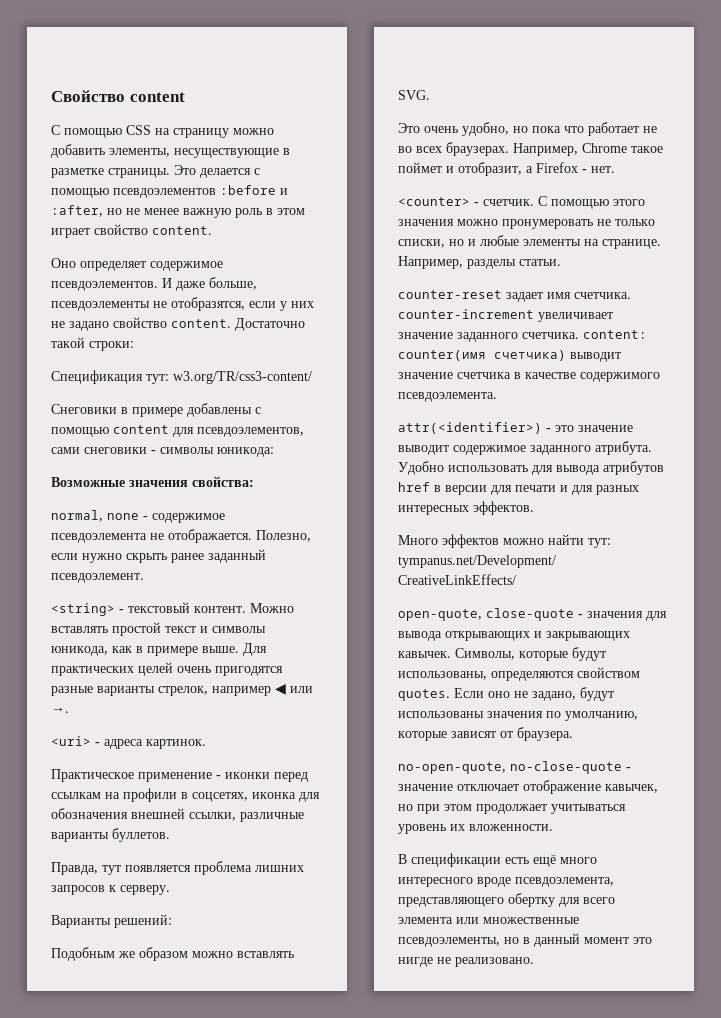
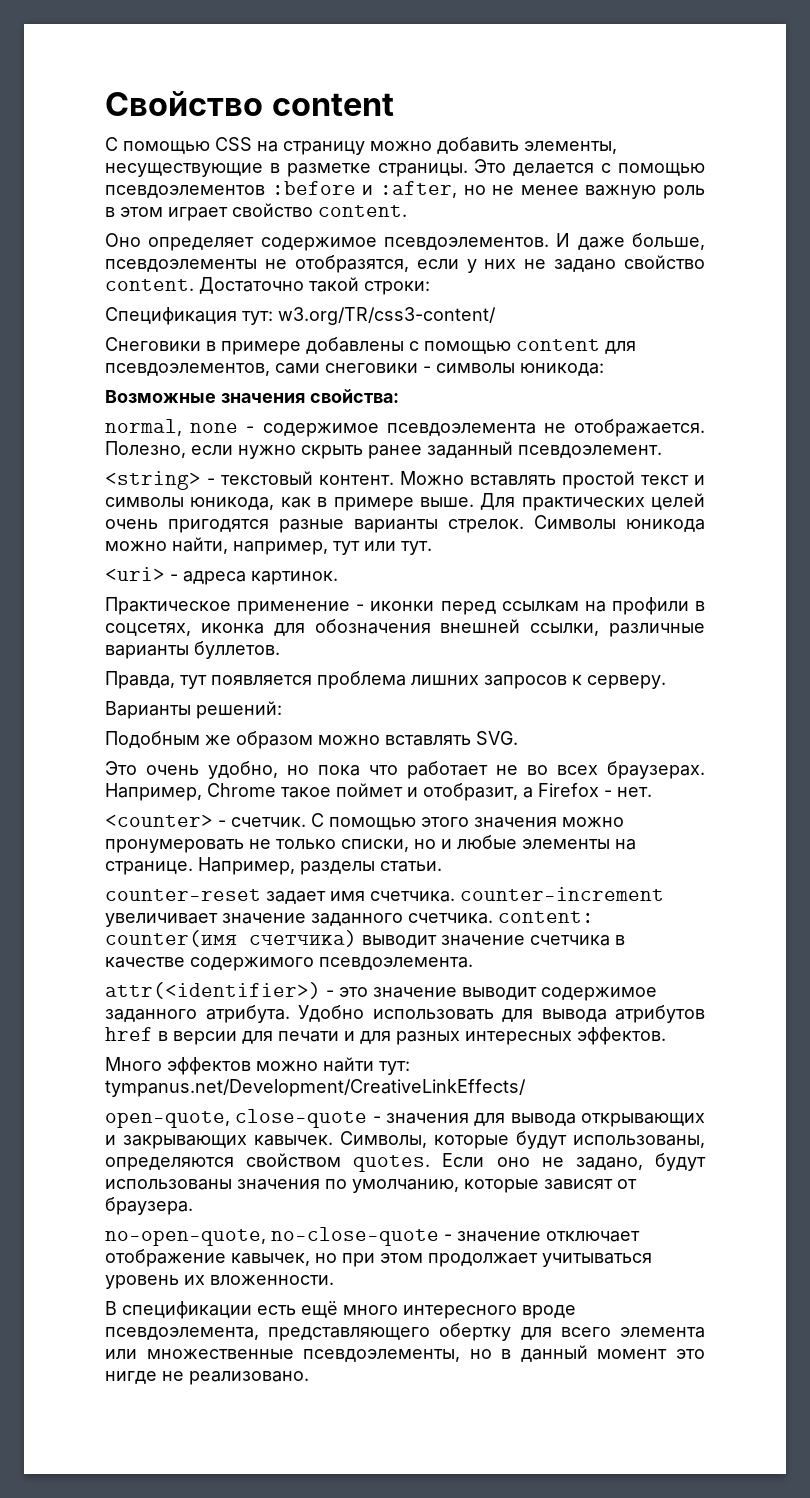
[158,684,313,696] [51,707,69,713] стрелок, например ◀ или →. -> [448,515,705,533] [105,537,432,555] стрелок. Символы юникода можно найти, например, тут или тут.

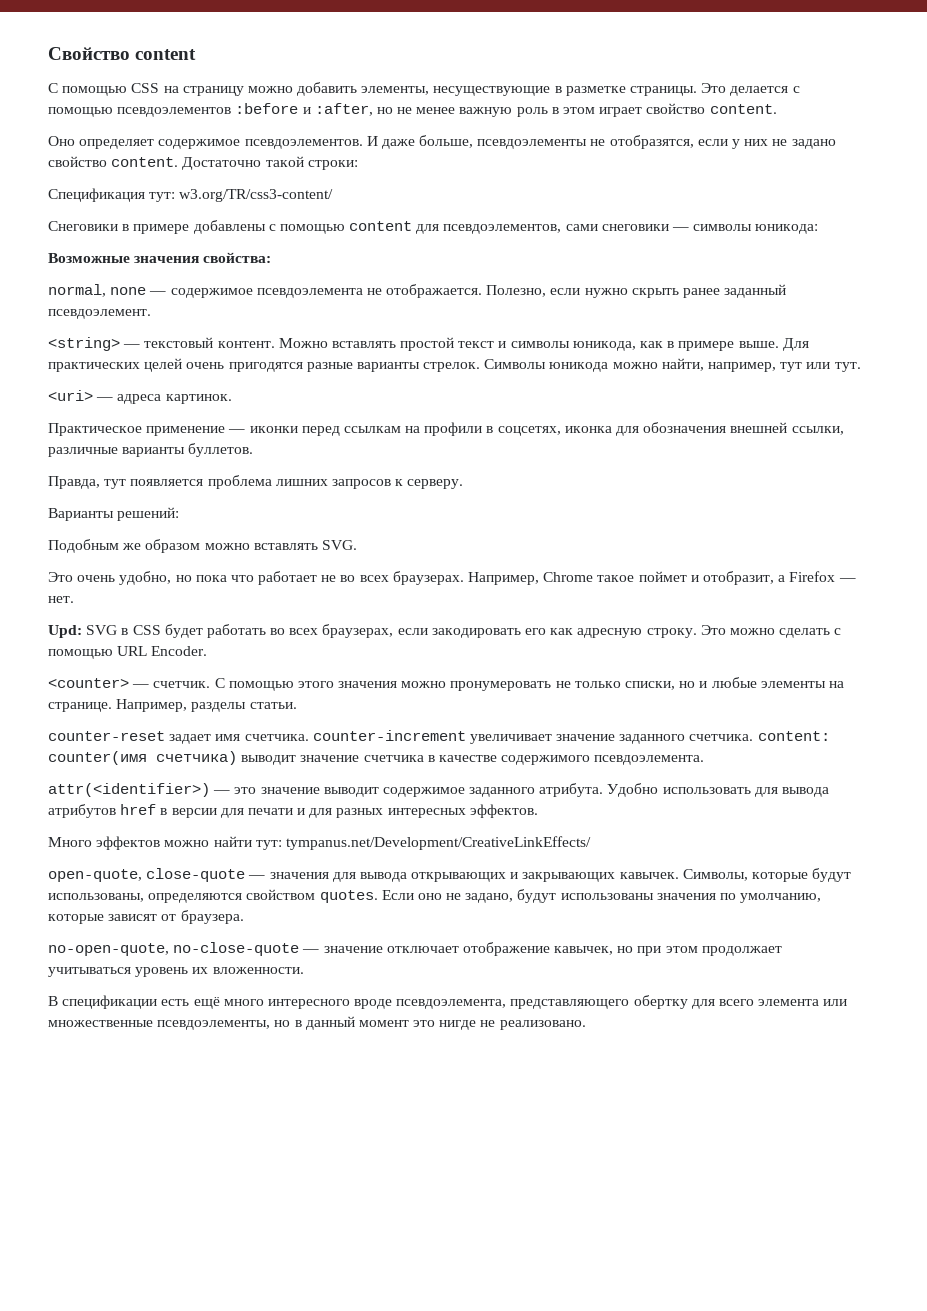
[423,366,431,373] - -> [672,227,690,231] —
[246,426,255,433] - -> [149,291,167,295] —
[207,478,215,485] - -> [123,344,141,348] —
[170,574,178,581] - -> [96,397,114,401] —
[356,604,365,611] - -> [228,429,246,433] —
[604,790,612,797] - -> [838,578,856,582] —
(652, 792) none -> [48,624,842,638] [48,646,208,659] // Upd: SVG в CSS будет работать во всех браузерах, если закодировать его как адресную строку. Это можно сделать с помощью URL Encoder.
[218,820,226,827] - -> [132,684,150,688] —
[326,990,334,997] - -> [213,790,231,794] —
[372,1116,381,1123] - -> [248,875,266,879] —
[444,1234,452,1241] - -> [302,949,320,953] —

